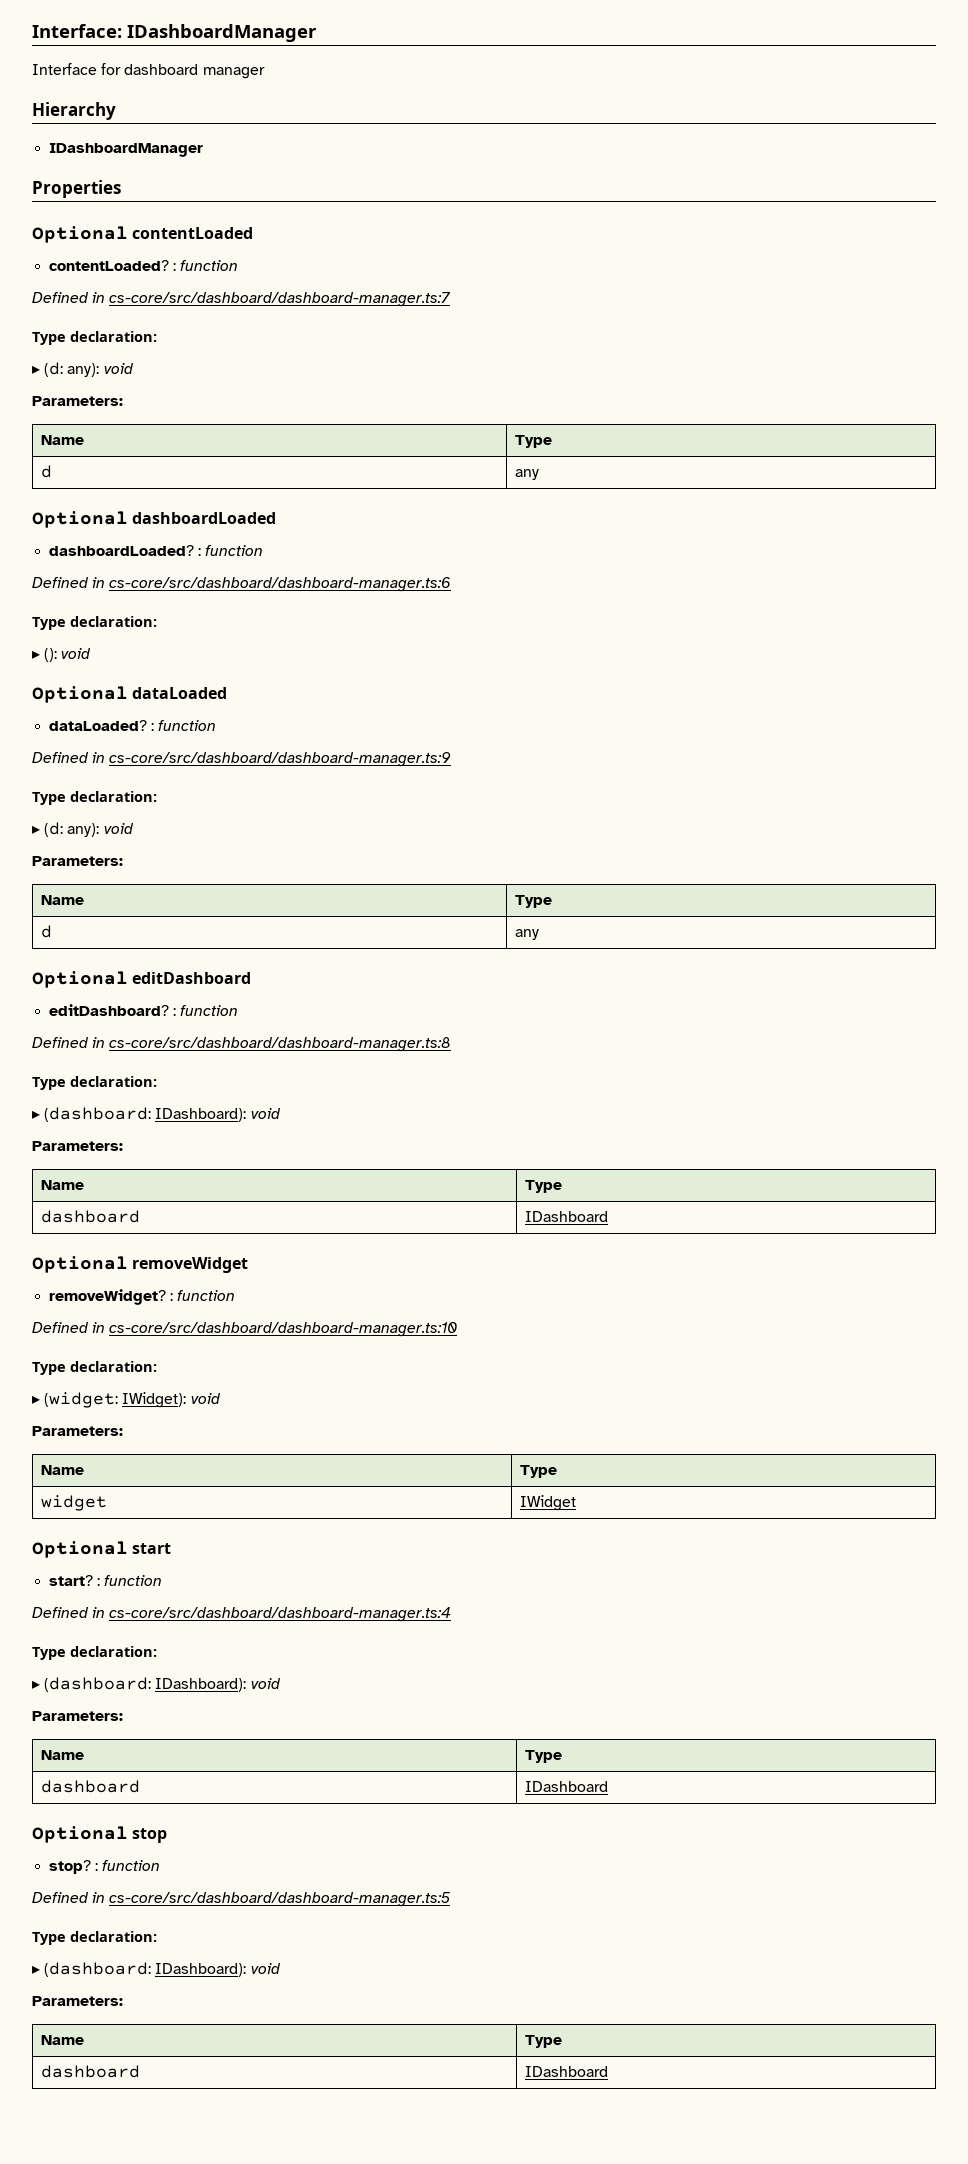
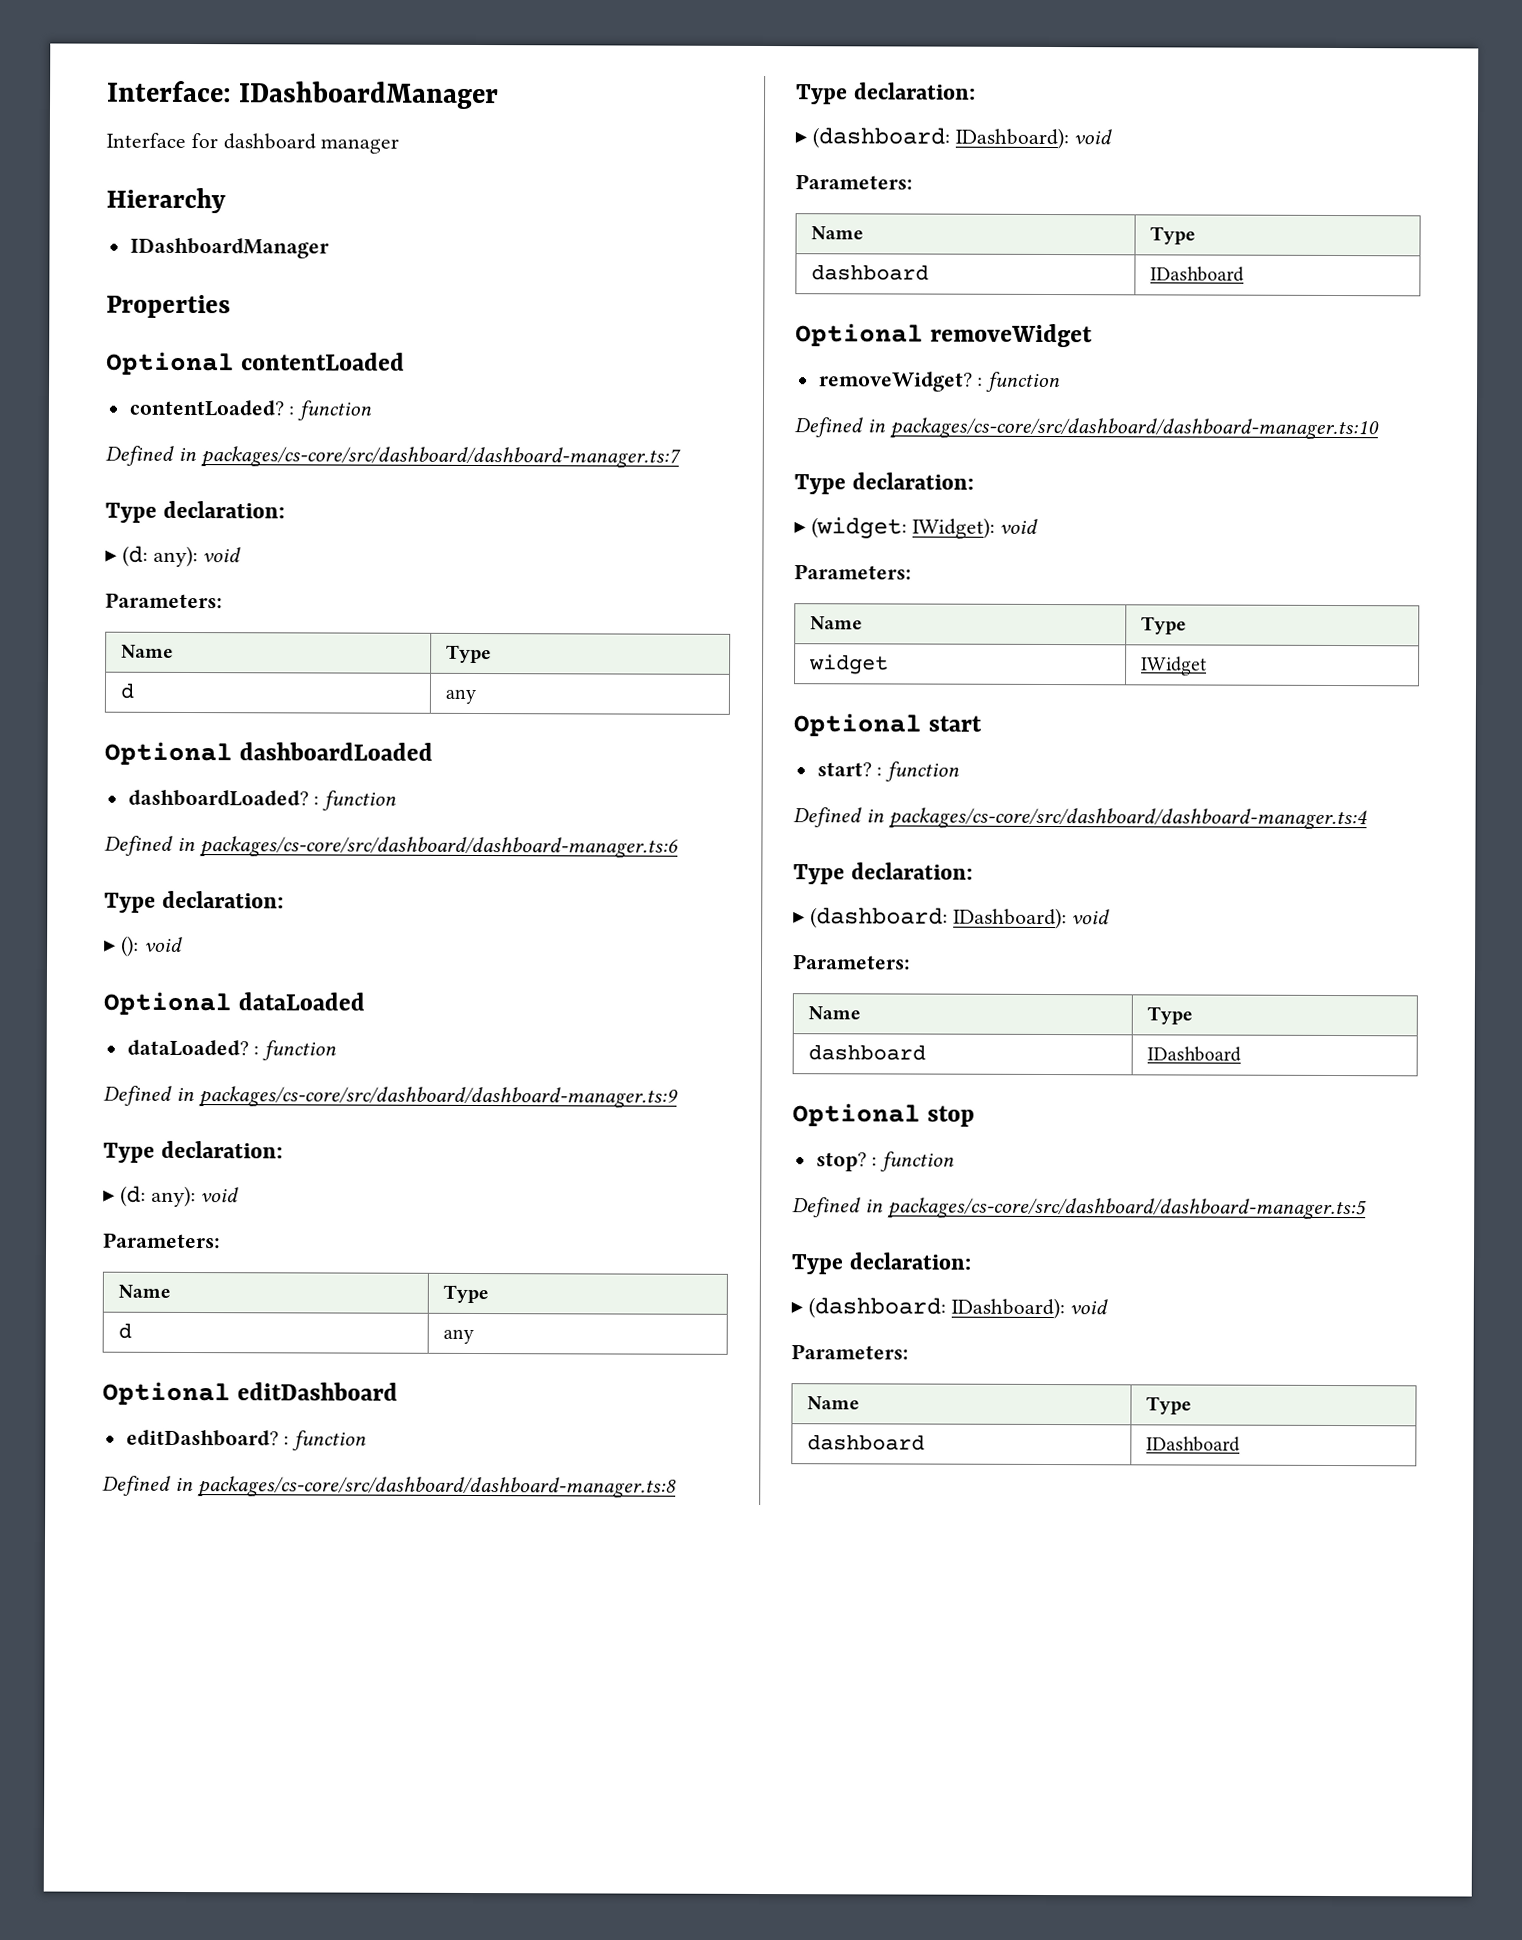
[109,292,452,307] cs-core/src/dashboard/dashboard-manager.ts:7 -> [199,446,681,469] packages/cs-core/src/dashboard/dashboard-manager.ts:7
[109,577,452,592] cs-core/src/dashboard/dashboard-manager.ts:6 -> [198,836,679,859] packages/cs-core/src/dashboard/dashboard-manager.ts:6
[109,752,452,767] cs-core/src/dashboard/dashboard-manager.ts:9 -> [197,1086,679,1109] packages/cs-core/src/dashboard/dashboard-manager.ts:9
[109,1037,452,1052] cs-core/src/dashboard/dashboard-manager.ts:8 -> [196,1476,677,1499] packages/cs-core/src/dashboard/dashboard-manager.ts:8
[109,1322,458,1337] cs-core/src/dashboard/dashboard-manager.ts:10 -> [888,417,1379,441] packages/cs-core/src/dashboard/dashboard-manager.ts:10
[109,1607,452,1622] cs-core/src/dashboard/dashboard-manager.ts:4 -> [887,807,1368,831] packages/cs-core/src/dashboard/dashboard-manager.ts:4
[109,1892,451,1907] cs-core/src/dashboard/dashboard-manager.ts:5 -> [886,1197,1367,1221] packages/cs-core/src/dashboard/dashboard-manager.ts:5

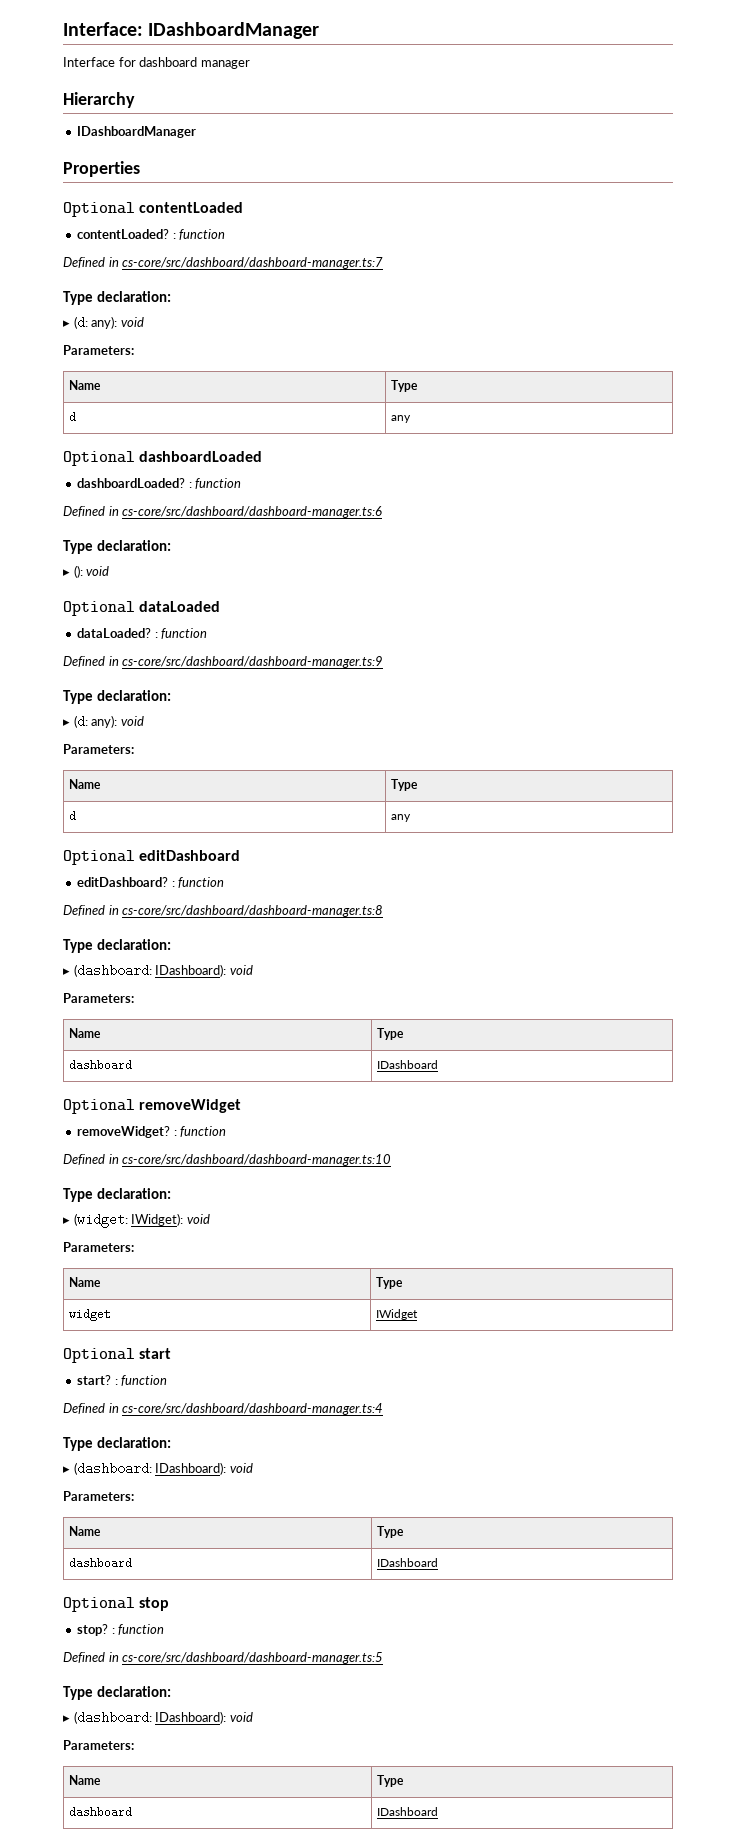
[199,446,681,469] packages/cs-core/src/dashboard/dashboard-manager.ts:7 -> [122,257,384,269] cs-core/src/dashboard/dashboard-manager.ts:7
[198,836,679,859] packages/cs-core/src/dashboard/dashboard-manager.ts:6 -> [122,506,383,518] cs-core/src/dashboard/dashboard-manager.ts:6
[197,1086,679,1109] packages/cs-core/src/dashboard/dashboard-manager.ts:9 -> [122,656,384,668] cs-core/src/dashboard/dashboard-manager.ts:9
[196,1476,677,1499] packages/cs-core/src/dashboard/dashboard-manager.ts:8 -> [122,905,384,917] cs-core/src/dashboard/dashboard-manager.ts:8
[888,417,1379,441] packages/cs-core/src/dashboard/dashboard-manager.ts:10 -> [122,1154,392,1166] cs-core/src/dashboard/dashboard-manager.ts:10
[887,807,1368,831] packages/cs-core/src/dashboard/dashboard-manager.ts:4 -> [122,1403,384,1415] cs-core/src/dashboard/dashboard-manager.ts:4
[886,1197,1367,1221] packages/cs-core/src/dashboard/dashboard-manager.ts:5 -> [122,1652,384,1664] cs-core/src/dashboard/dashboard-manager.ts:5

